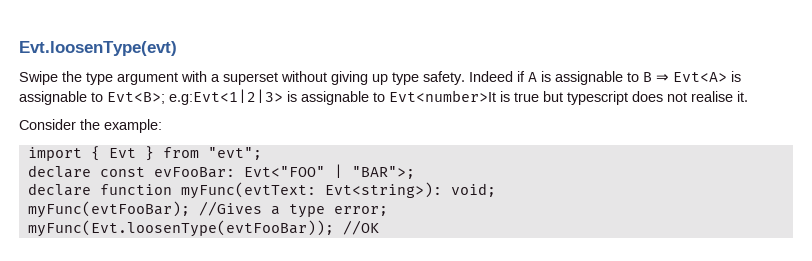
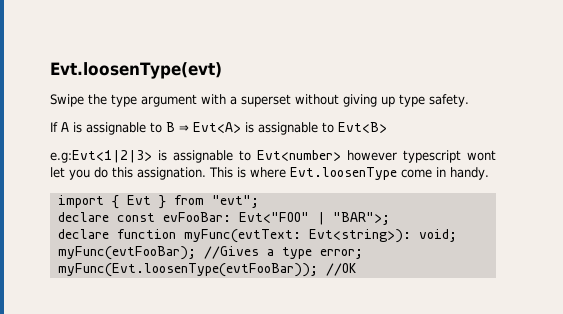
[469,71,525,82] Indeed if -> [50,122,58,132] // If
[107,92,165,104] Evt<B>; -> [338,122,387,133] Evt<B> //
[389,90,748,105] [19,119,162,133] Evt<number>It is true but typescript does not realise it. // Consider the example: -> [257,150,496,163] [50,167,489,180] Evt<number> however typescript wont let you do this assignation. This is where Evt.loosenType come in handy.

